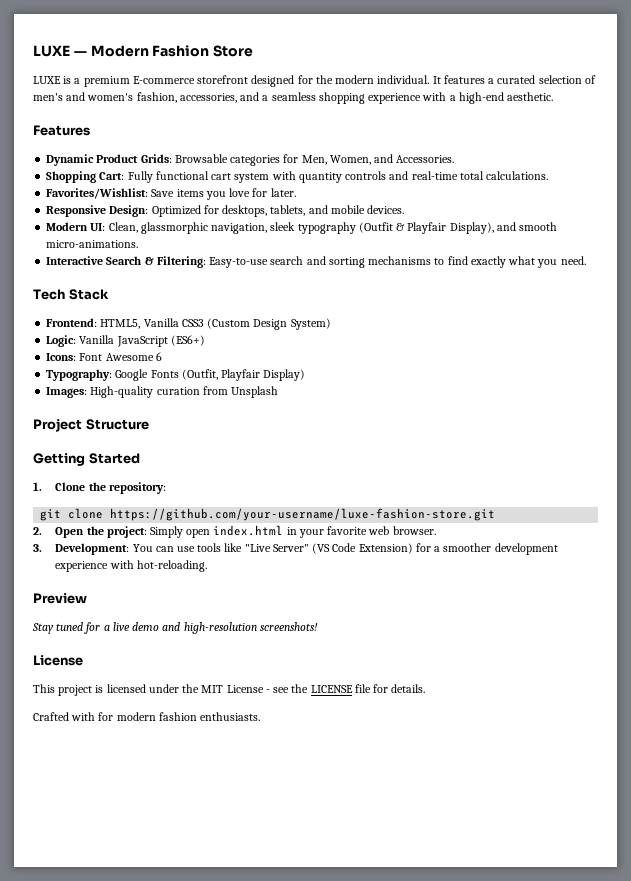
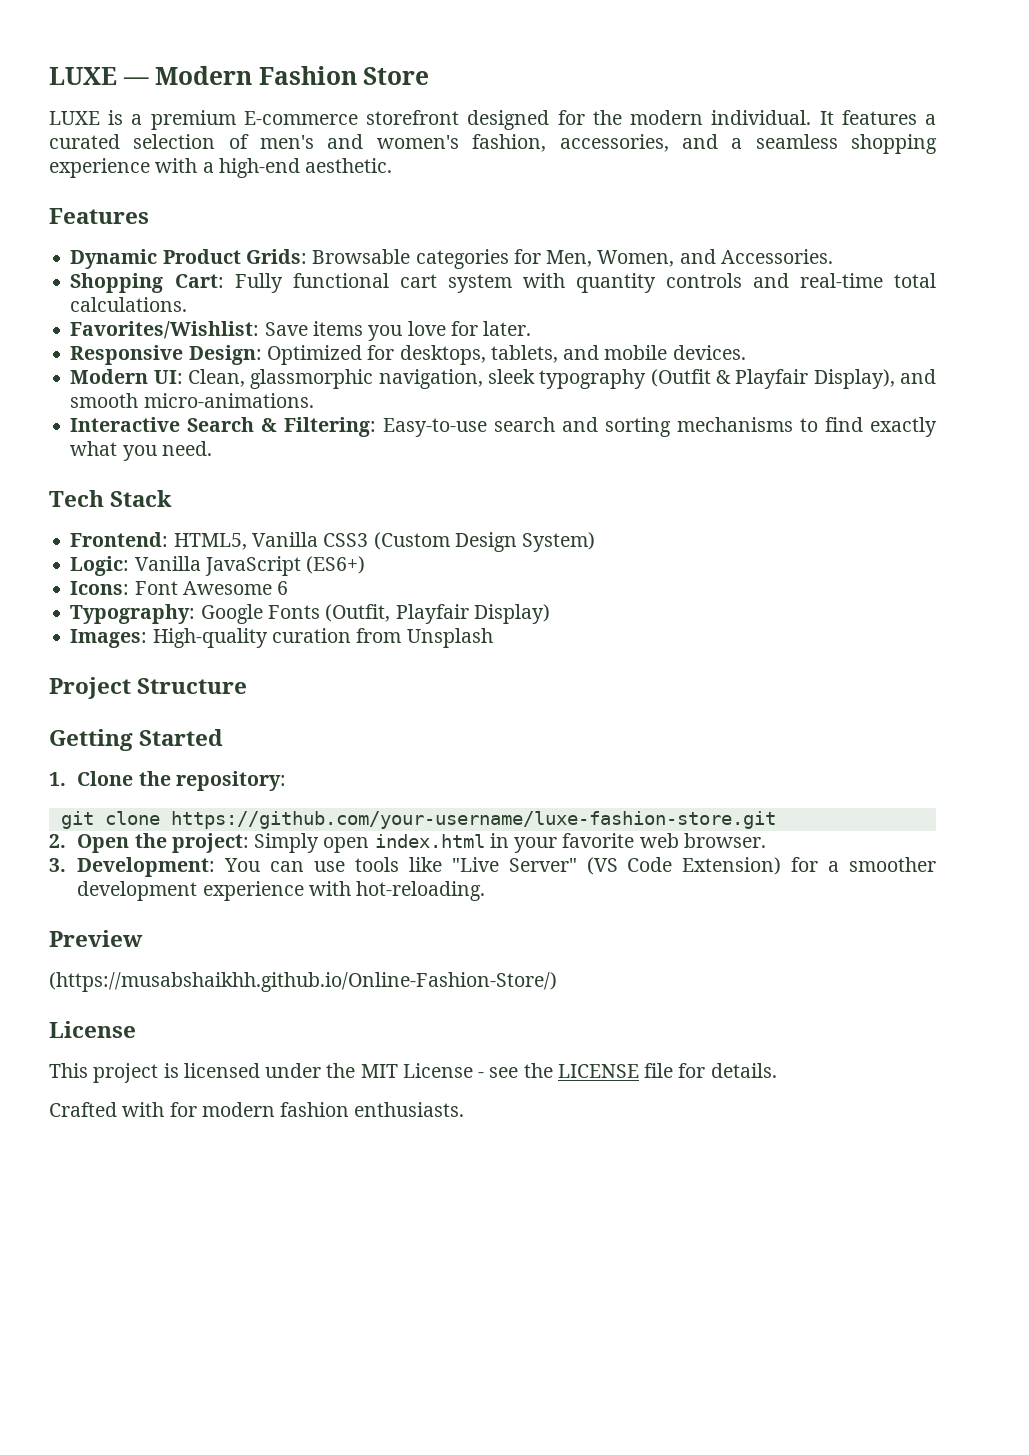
[32,622,318,634] Stay tuned for a live demo and high-resolution screenshots! -> [49,972,557,992] (https://musabshaikhh.github.io/Online-Fashion-Store/)

